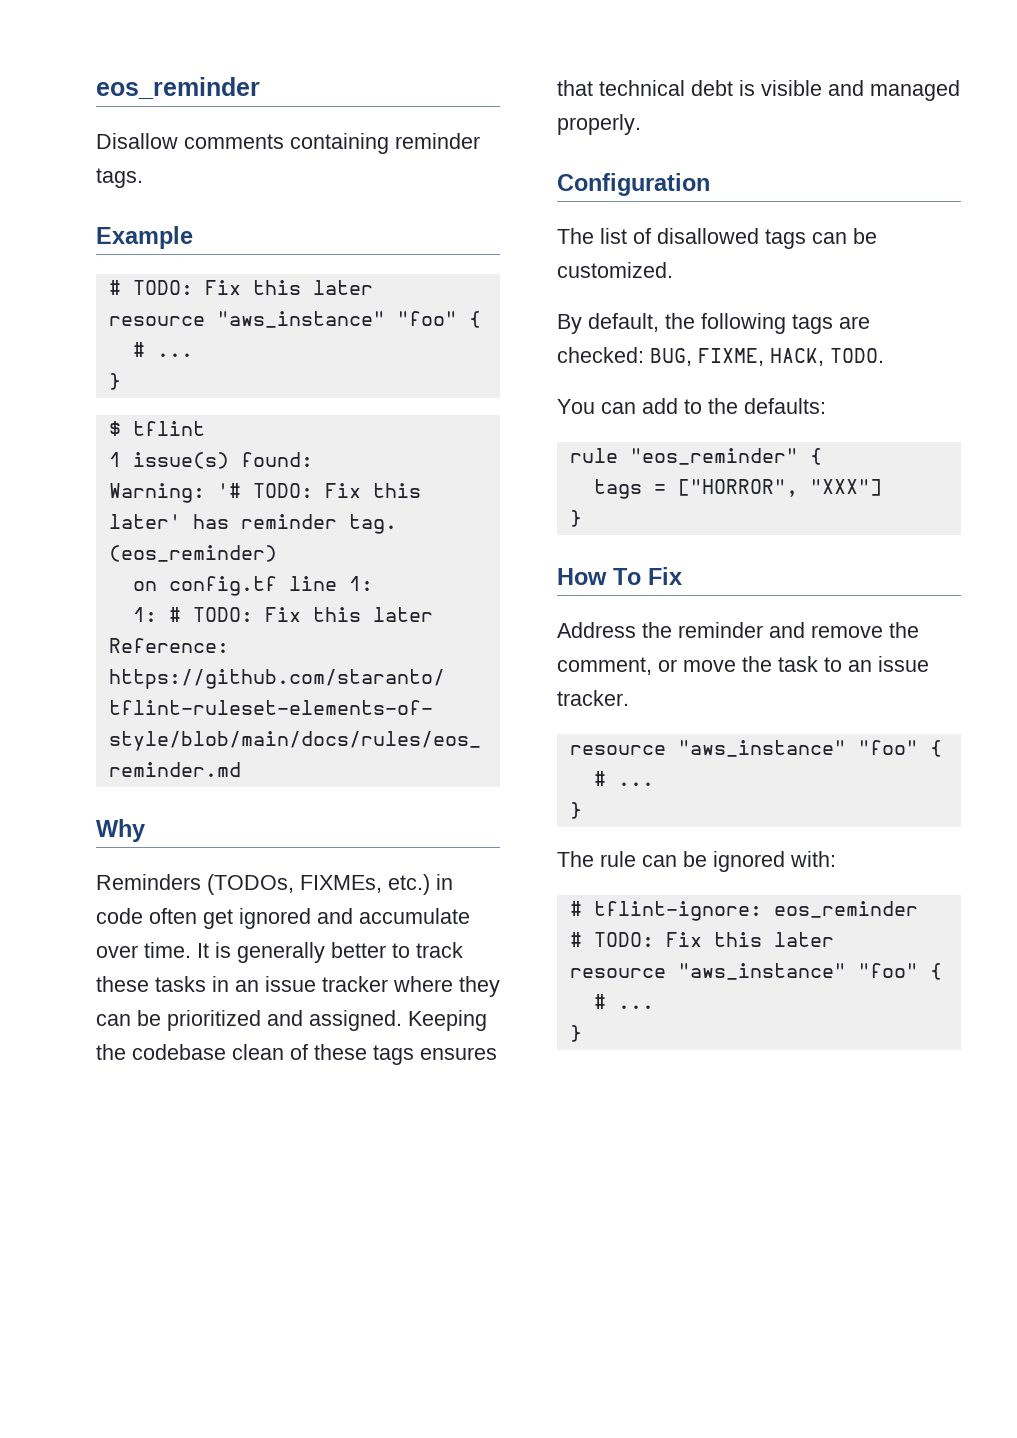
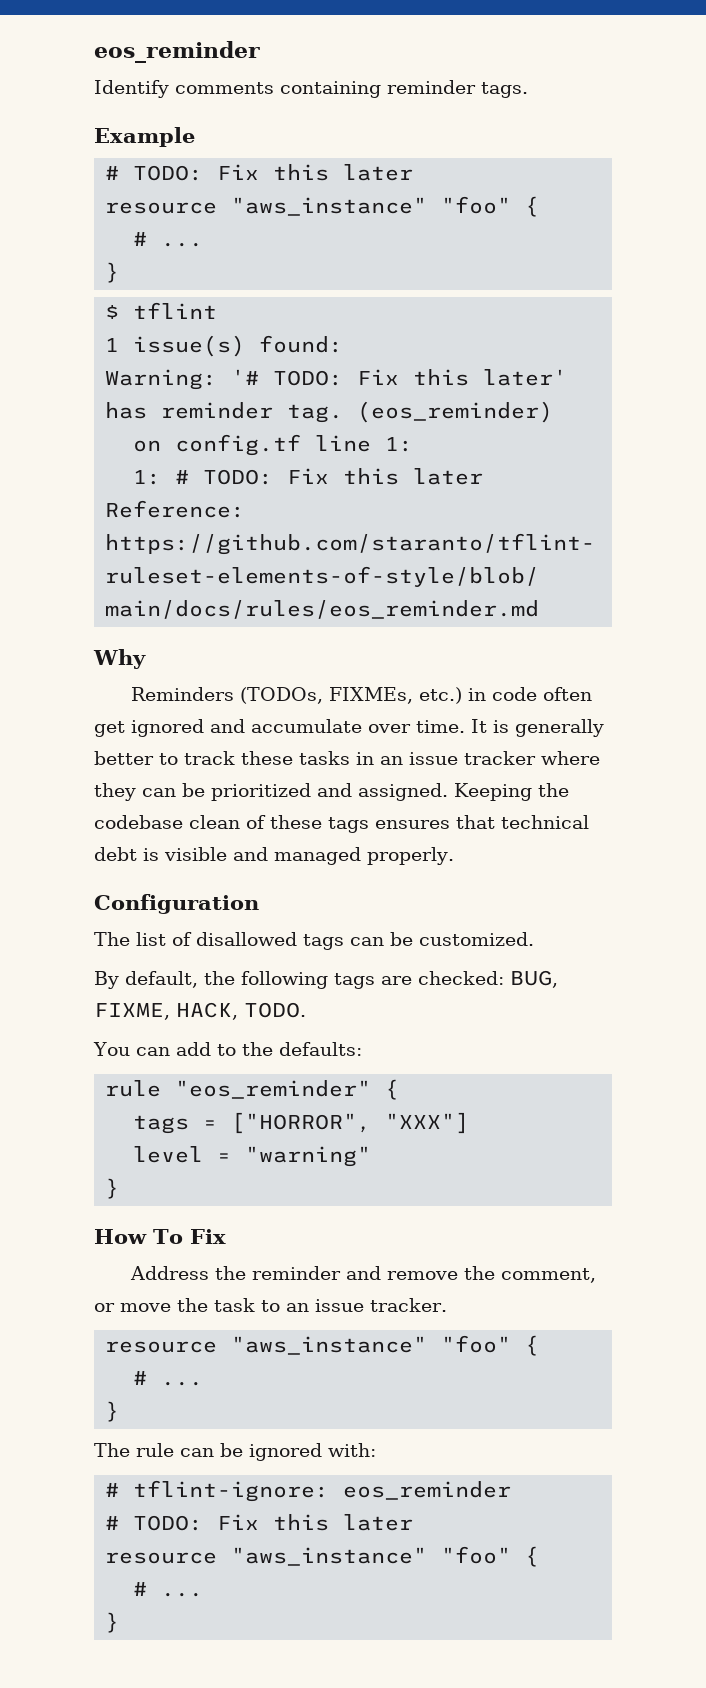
[96,77,260,99] [96,133,178,149] eos_reminder // Disallow -> [94,41,260,63] [94,80,169,98] eos_reminder // Identify
(882, 487) none -> [133,1146,372,1167] // level = "warning"

